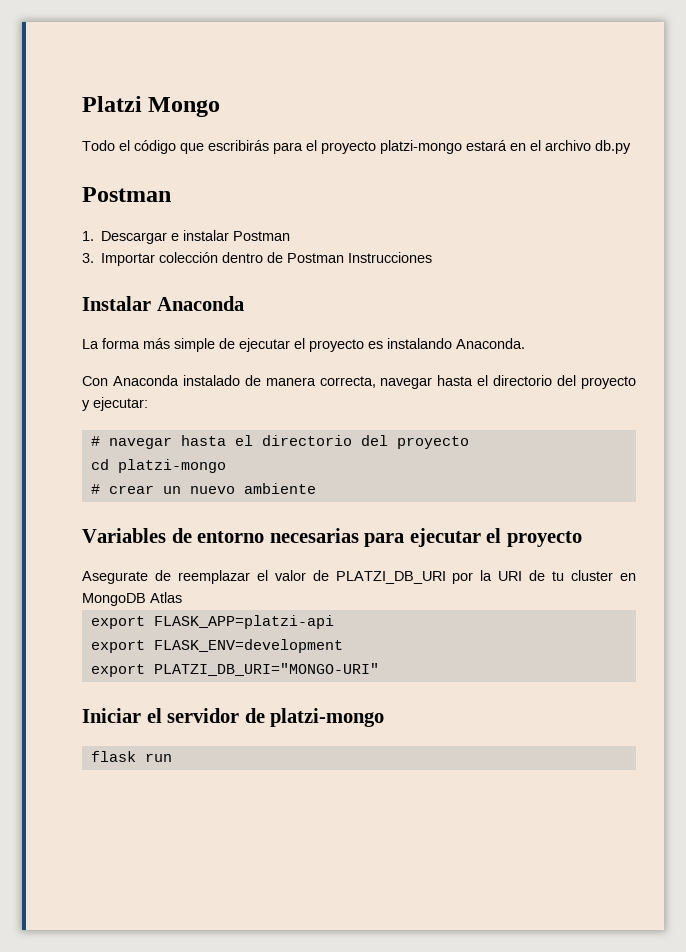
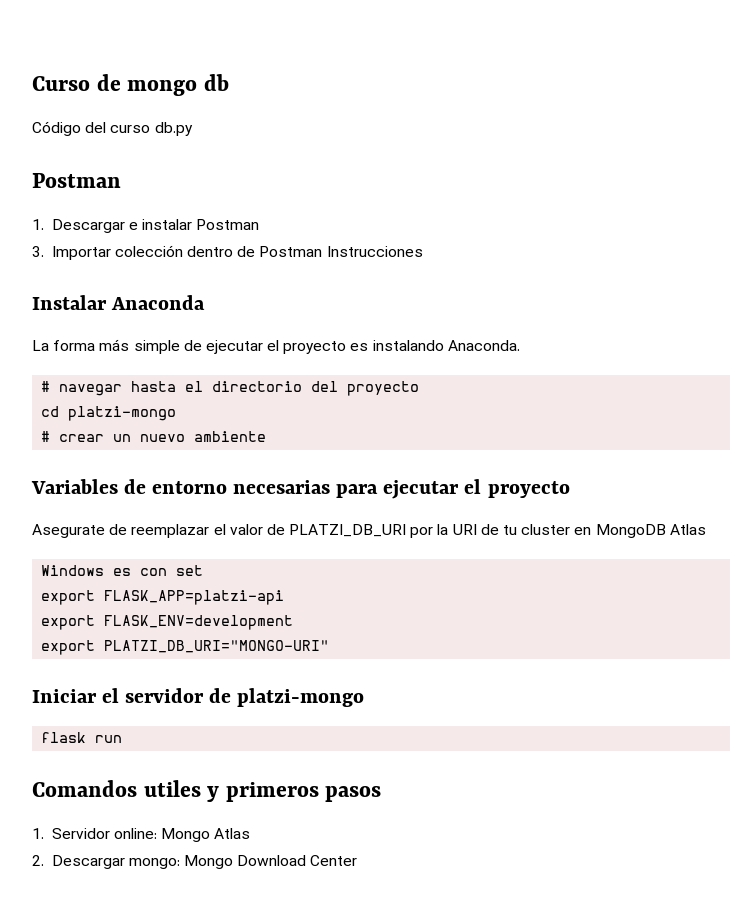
[82,96,221,117] [82,140,591,154] Platzi Mongo // Todo el código que escribirás para el proyecto platzi-mongo estará en el archivo -> [32,74,229,96] [32,121,151,136] Curso de mongo db // Código del curso
[82,375,637,389] [82,397,148,411] // Con Anaconda instalado de manera correcta, navegar hasta el directorio del proyecto y ejecutar: -> (520, 345) none
(182, 597) none -> [41,565,204,576] // Windows es con set
(172, 757) none -> [32,780,382,802] [32,828,251,842] [32,855,358,869] // Comandos utiles y primeros pasos // 1. Servidor online: Mongo Atlas // 2. Descargar mongo: Mongo Download Center

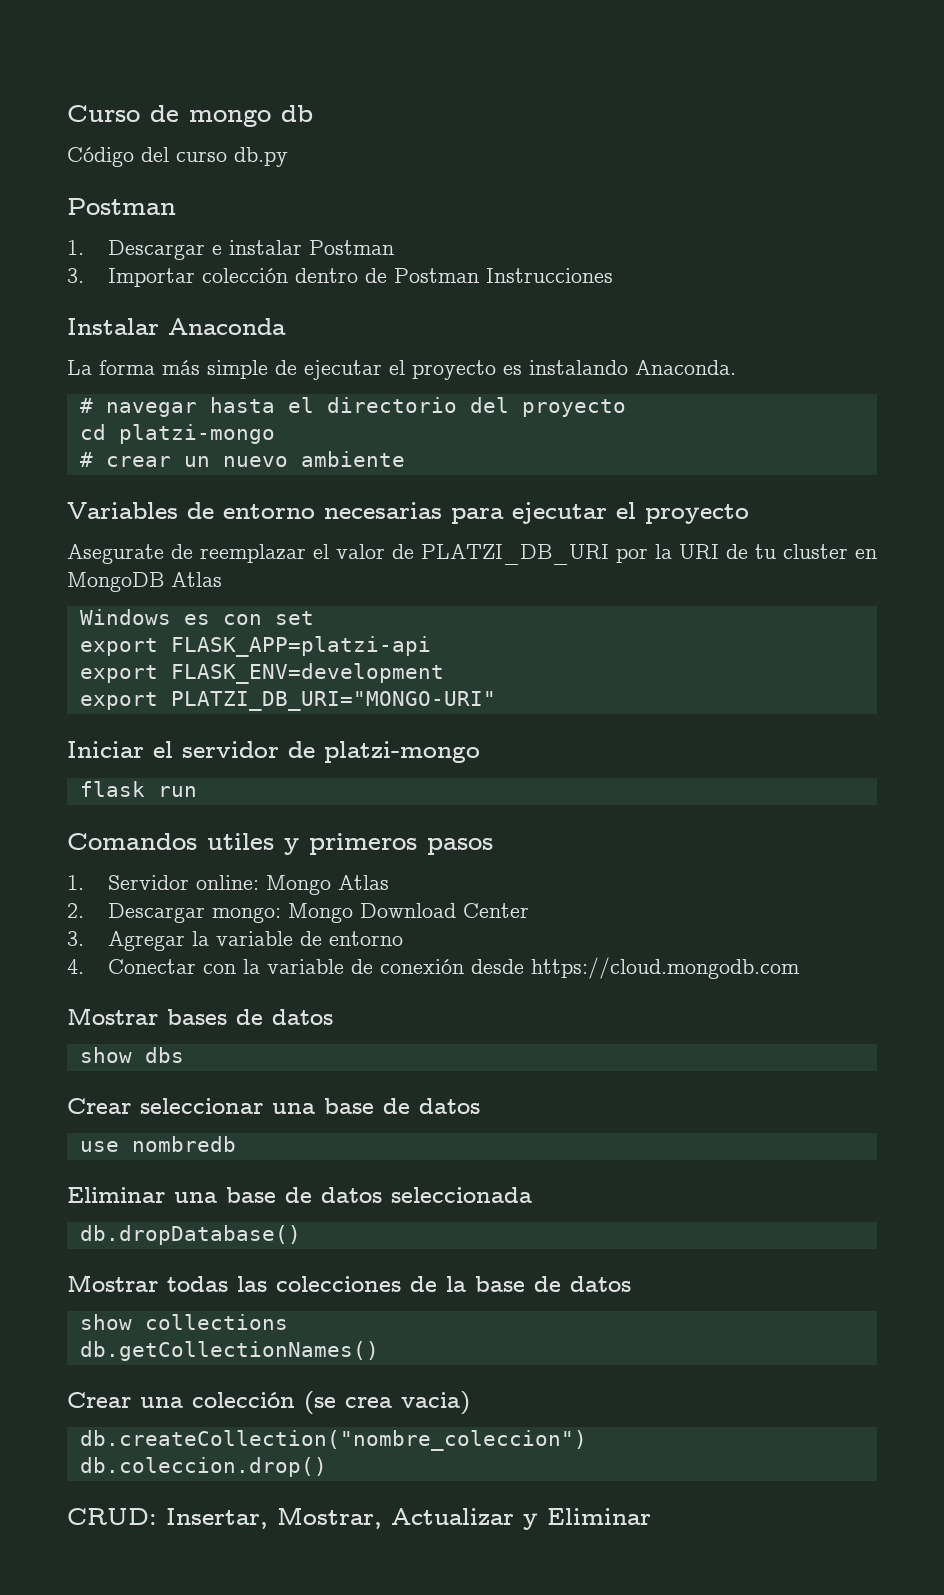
(358, 860) none -> [67,931,404,951] [67,957,801,979] [67,1008,333,1025] [79,1047,184,1063] [67,1098,480,1114] [79,1136,236,1152] [67,1187,532,1203] [79,1225,301,1245] [67,1275,631,1292] [79,1314,288,1330] [79,1341,379,1361] [67,1391,470,1415] [79,1430,587,1451] [79,1457,327,1477] [67,1507,651,1530] // 3. Agregar la variable de entorno // 4. Conectar con la variable de conexión desde https://cloud.mongodb.com // Mostrar bases de datos // show dbs // Crear seleccionar una base de datos // use nombredb // Eliminar una base de datos seleccionada // db.dropDatabase() // Mostrar todas las colecciones de la base de datos // show collections // db.getCollectionNames() // Crear una colección (se crea vacia) // db.createCollection("nombre_coleccion") // db.coleccion.drop() // CRUD: Insertar, Mostrar, Actualizar y Eliminar

